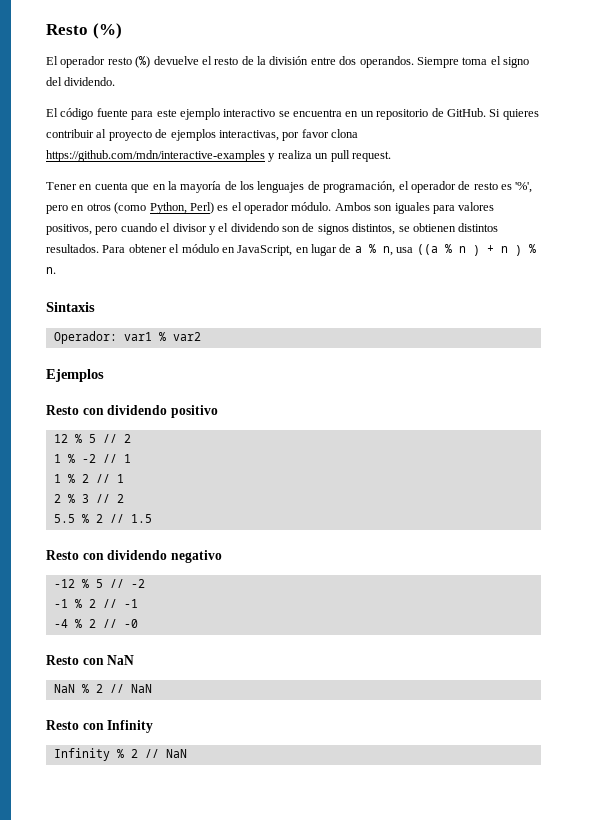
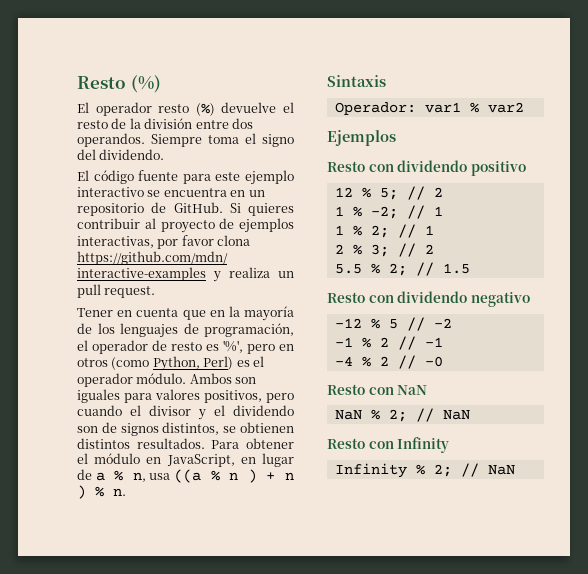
[88,434,96,443] 5 -> [379,188,398,200] 5;
[81,454,96,463] -2 -> [370,206,398,219] -2;
[81,474,89,483] 2 -> [370,225,389,238] 2;
[81,494,89,503] 3 -> [370,244,389,257] 3;
[95,514,103,523] 2 -> [388,263,407,276] 2;
[95,684,103,693] 2 -> [388,409,407,422] 2;
[130,749,138,758] 2 -> [433,464,452,477] 2;

